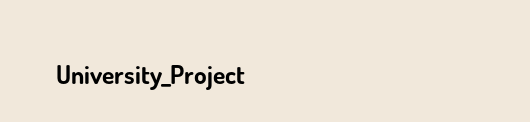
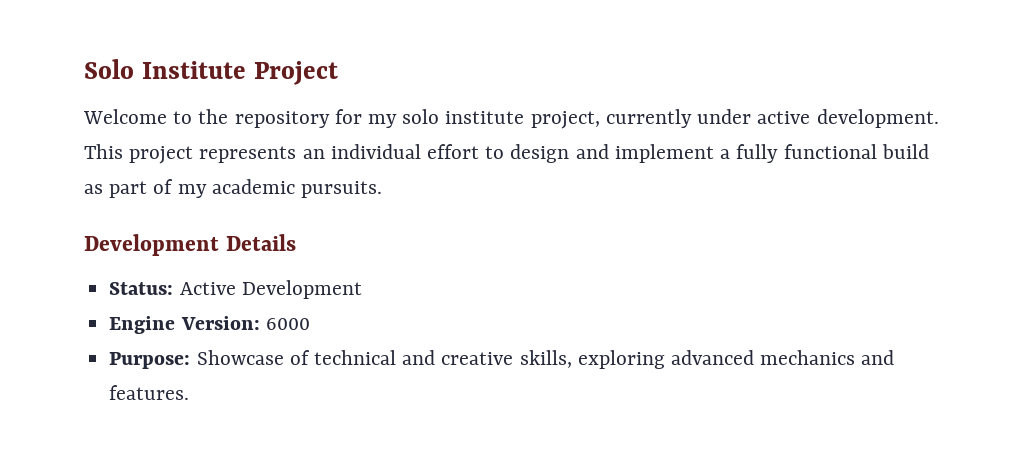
[56,65,245,90] University_Project -> [84,59,338,85] [83,109,939,129] [84,144,929,164] [84,179,383,198] [84,234,296,256] [109,280,362,299] [109,316,310,334] [109,350,895,369] [109,385,190,400] Solo Institute Project // Welcome to the repository for my solo institute project, currently under active development. This project represents an individual effort to design and implement a fully functional build as part of my academic pursuits. // Development Details // Status: Active Development // Engine Version: 6000 // Purpose: Showcase of technical and creative skills, exploring advanced mechanics and features.

